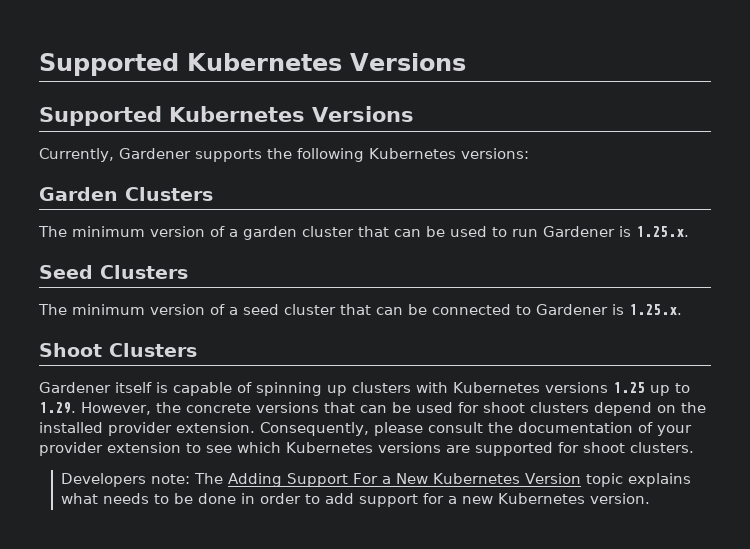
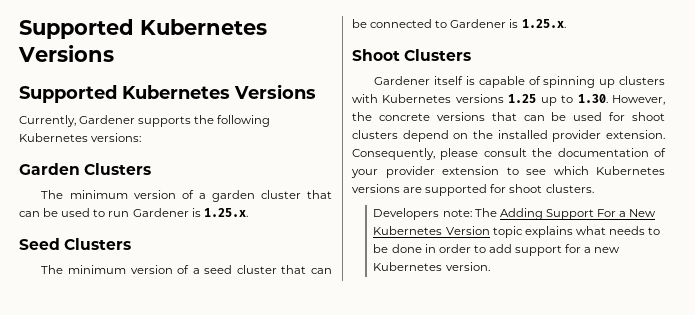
[39,402,76,414] 1.29. -> [577,94,608,103] 1.30.

